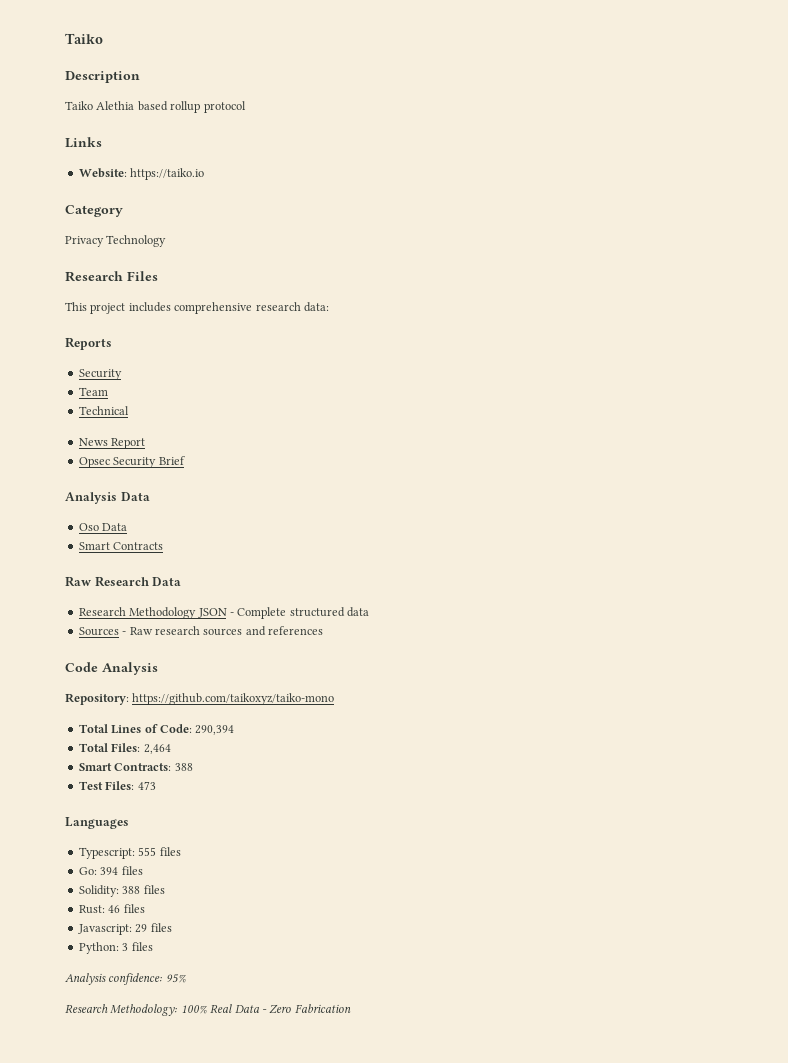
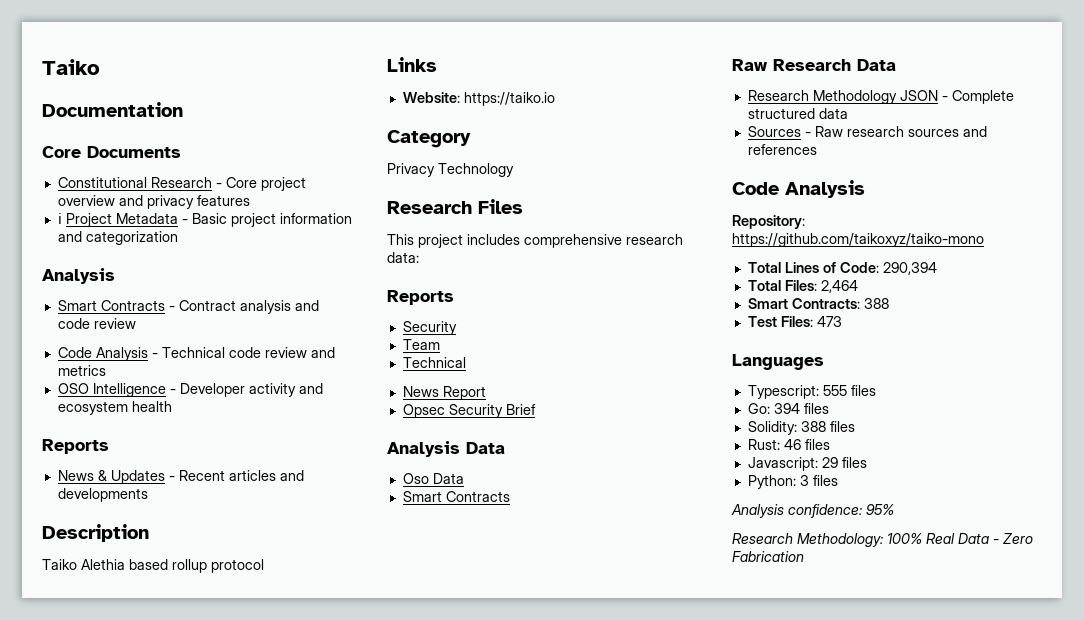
[65,33,103,44] Taiko -> [42,59,100,75] [42,102,183,117] [42,146,181,158] [57,177,306,191] [57,195,250,209] [57,213,352,227] [57,231,178,245] [42,268,115,284] [57,300,319,314] [57,318,136,329] [57,347,335,361] [57,365,106,376] [57,383,323,397] [57,401,172,415] [42,439,109,454] [57,470,304,484] [57,488,148,502] Taiko // Documentation // Core Documents // Constitutional Research - Core project overview and privacy features // ℹ Project Metadata - Basic project information and categorization // Analysis // Smart Contracts - Contract analysis and code review // Code Analysis - Technical code review and metrics // OSO Intelligence - Developer activity and ecosystem health // Reports // News & Updates - Recent articles and developments

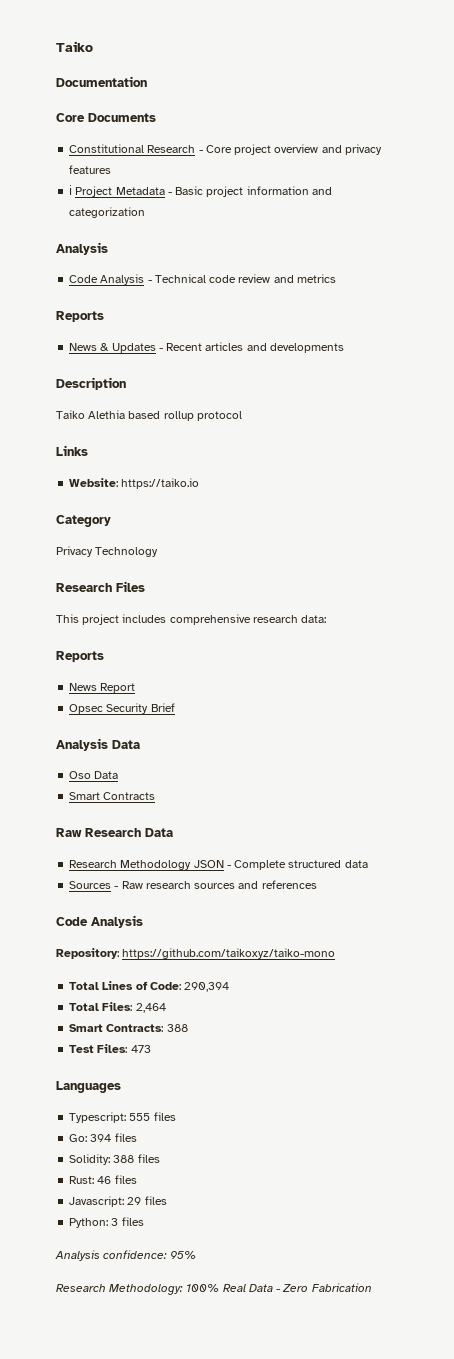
[57,300,319,314] [57,318,136,329] // Smart Contracts - Contract analysis and code review -> (108, 248) none
[57,383,323,397] [57,401,172,415] // OSO Intelligence - Developer activity and ecosystem health -> (336, 278) none
[402,321,457,335] [402,339,440,350] [402,357,466,368] // Security // Team // Technical -> (104, 656) none

